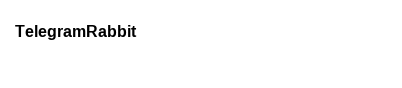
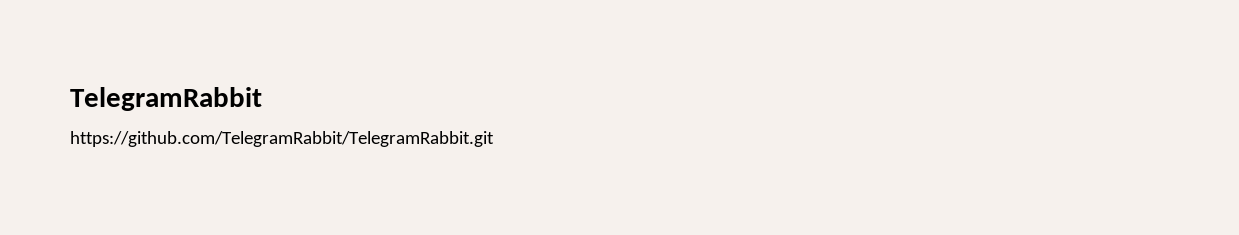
(137, 32) none -> [70,131,494,147] // https://github.com/TelegramRabbit/TelegramRabbit.git

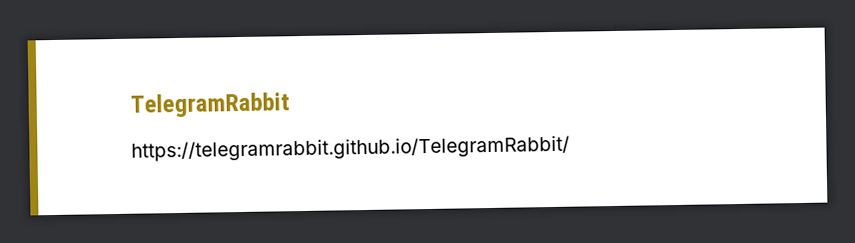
[70,131,494,147] https://github.com/TelegramRabbit/TelegramRabbit.git -> [131,135,570,162] https://telegramrabbit.github.io/TelegramRabbit/

